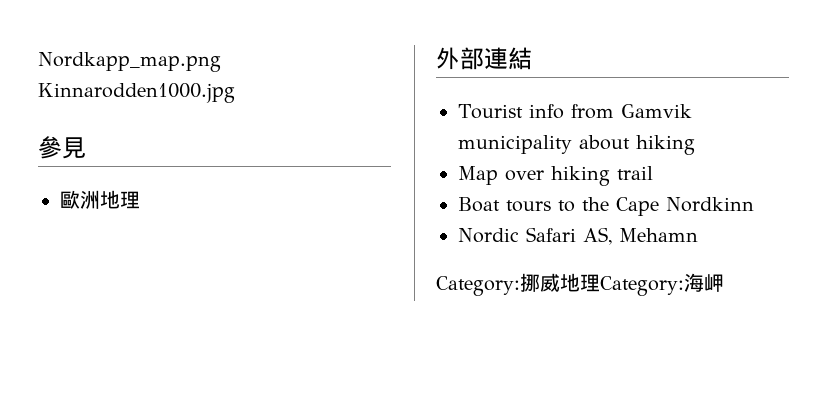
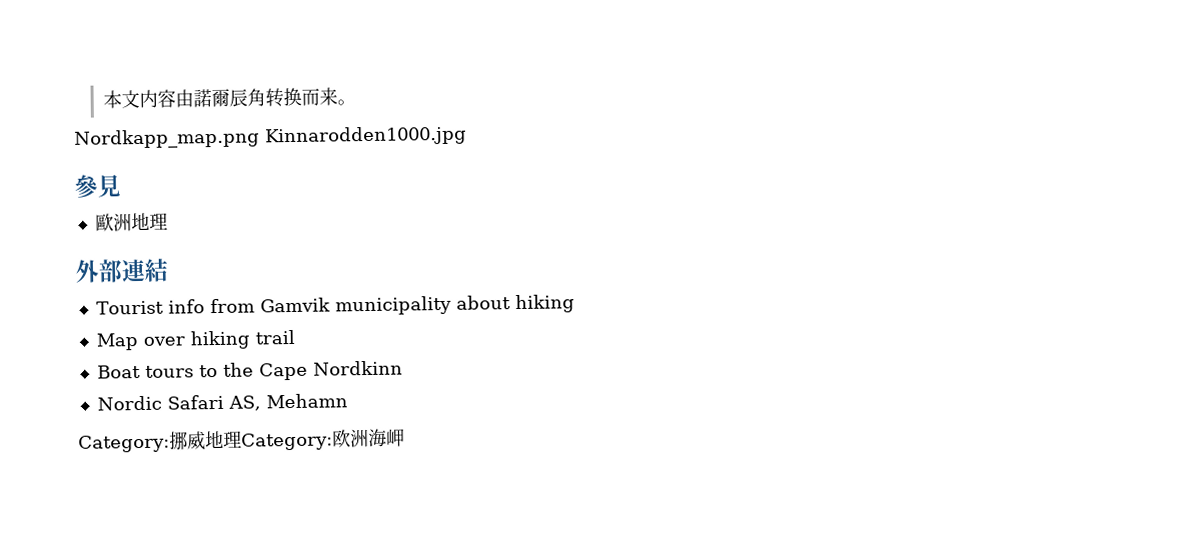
(38, 62) none -> [102,87,356,109] 本文内容由諾爾辰角转换而来。 //
(684, 286) none -> [332,428,369,448] 欧洲

